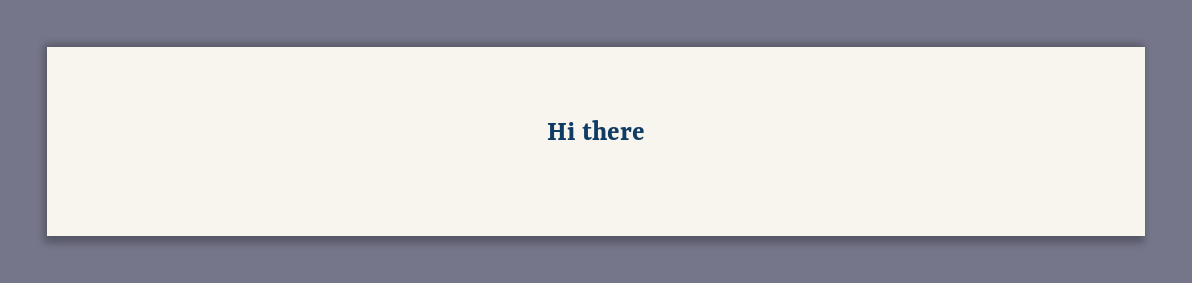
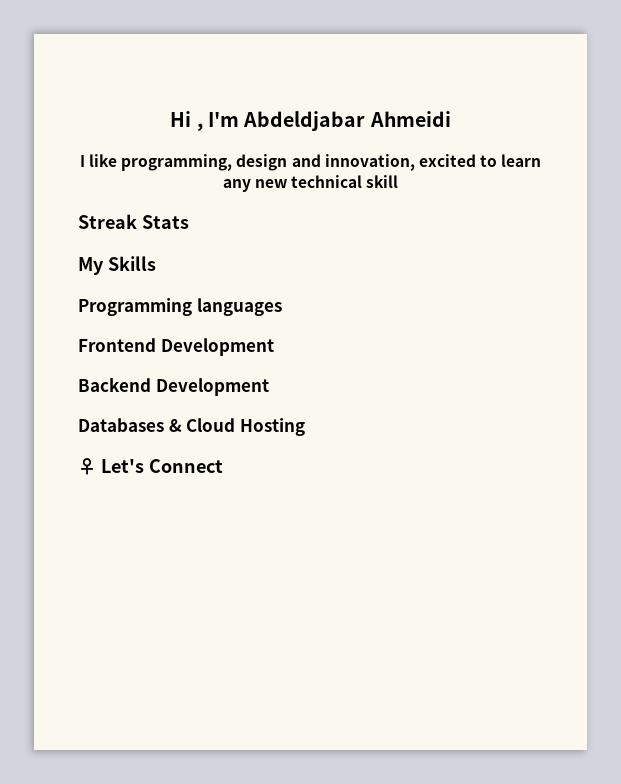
[582,120,646,140] there -> [196,111,451,131] [79,154,542,171] [222,175,399,192] [78,214,189,229] [78,256,156,275] [78,298,282,316] [78,338,274,356] [78,377,269,396] [78,418,305,436] [78,458,223,475] , I'm Abdeldjabar Ahmeidi // I like programming, design and innovation, excited to learn any new technical skill // Streak Stats // My Skills // Programming languages // Frontend Development // Backend Development // Databases & Cloud Hosting // ♀ Let's Connect

